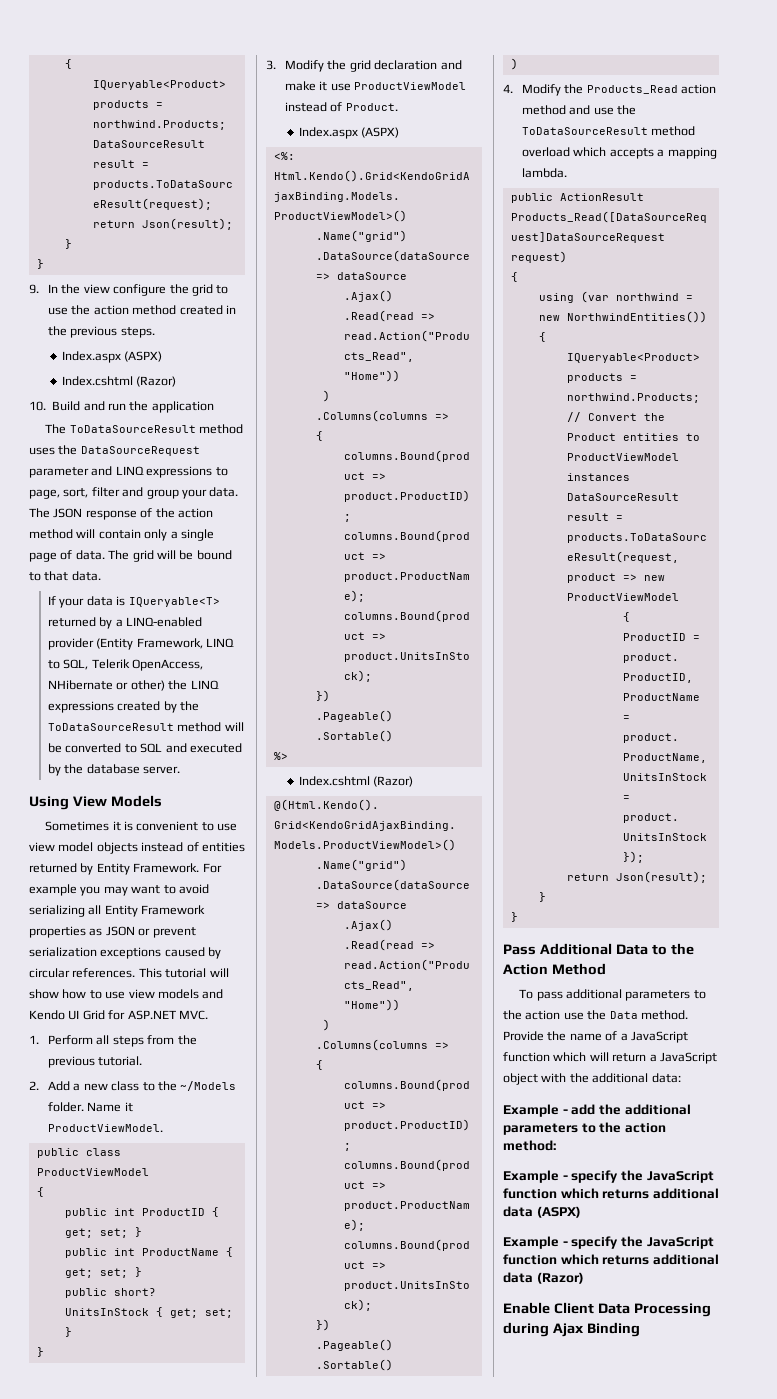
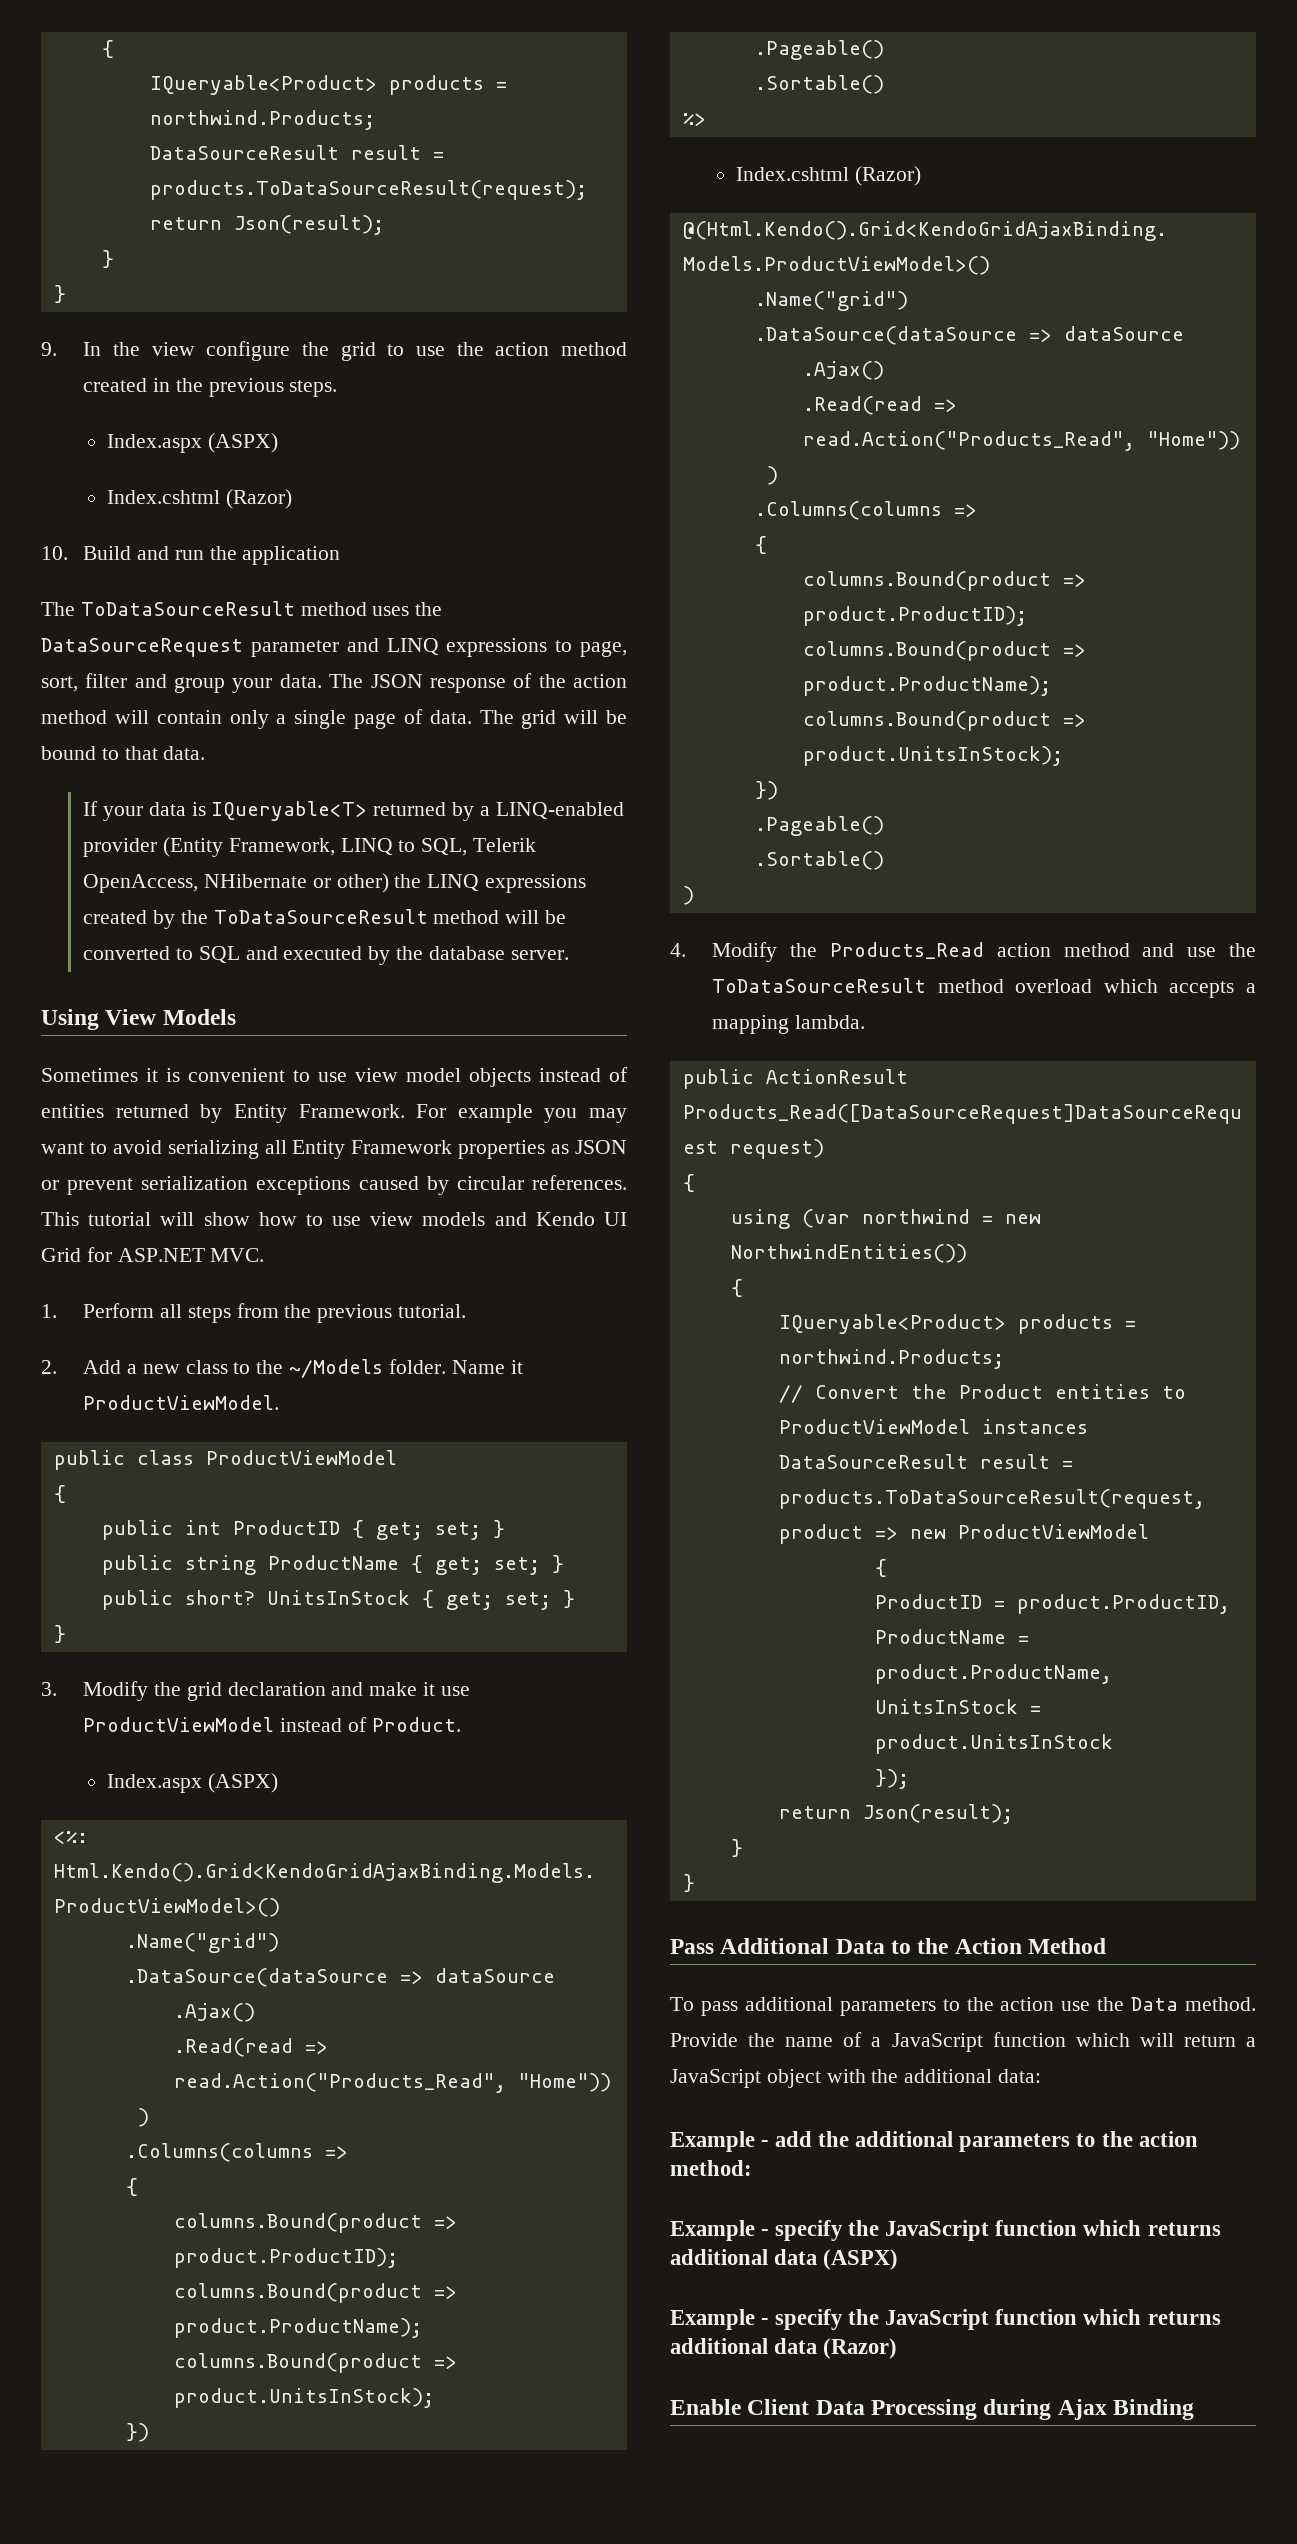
[113,1248,135,1256] int -> [184,1555,256,1575] string

